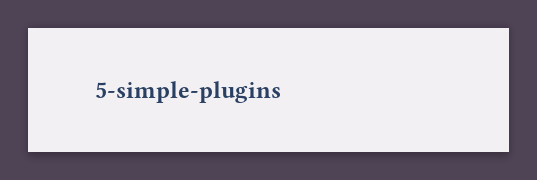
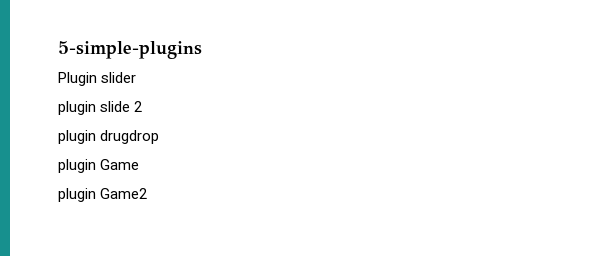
(281, 92) none -> [58,72,137,86] [58,101,143,115] [58,130,160,144] [58,159,140,173] [58,188,148,202] // Plugin slider // plugin slide 2 // plugin drugdrop // plugin Game // plugin Game2

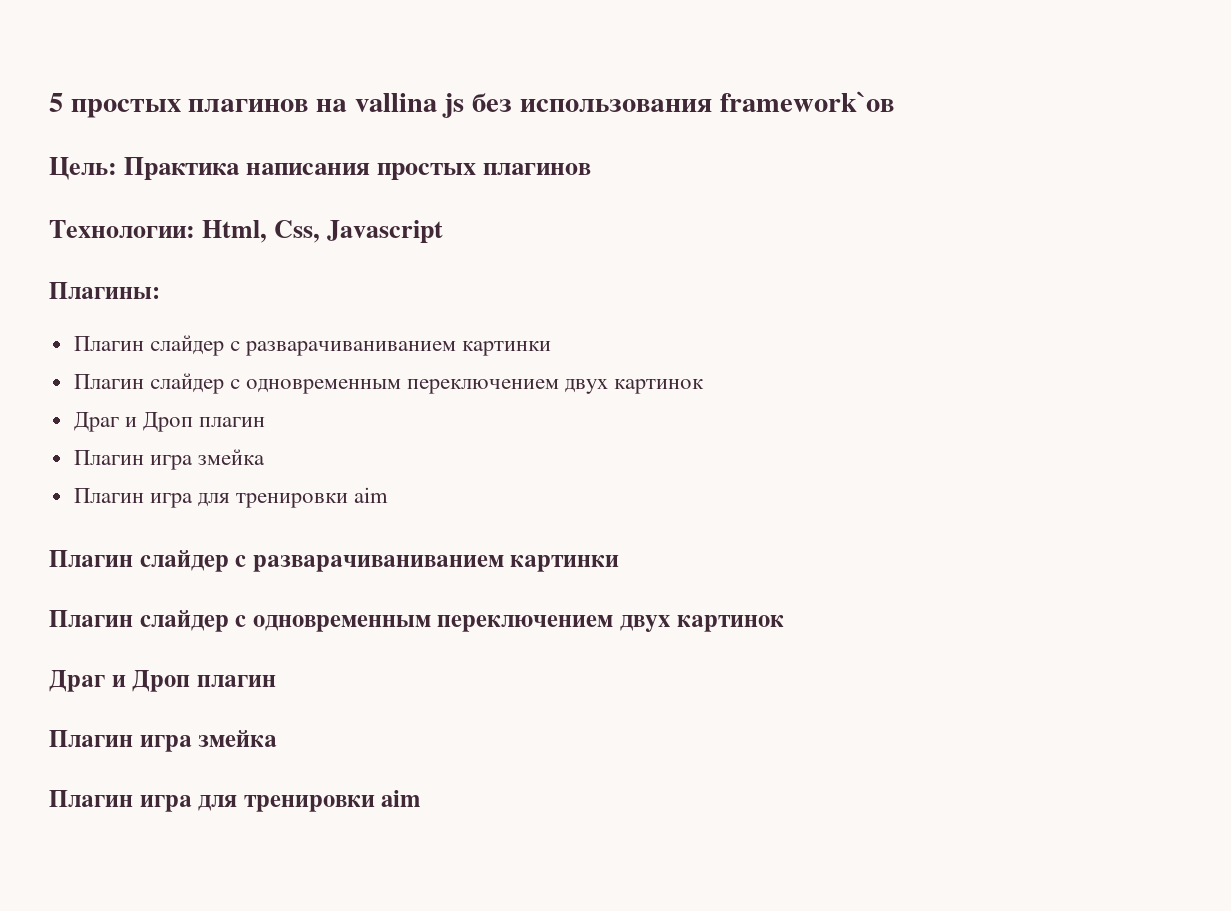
[58,41,202,59] [58,72,137,86] [58,101,143,115] [58,130,160,144] [58,159,140,173] [58,188,148,202] 5-simple-plugins // Plugin slider // plugin slide 2 // plugin drugdrop // plugin Game // plugin Game2 -> [49,91,894,118] [49,157,592,180] [49,220,444,243] [49,282,160,299] [73,335,552,356] [73,373,705,394] [73,412,265,432] [73,449,265,470] [73,487,389,508] [49,550,620,572] [49,610,784,632] [49,670,276,692] [49,730,278,752] [49,790,421,812] 5 простых плагинов на vallina js без использования framework`ов // Цель: Практика написания простых плагинов // Технологии: Html, Css, Javascript // Плагины: // Плагин слайдер с разварачиваниванием картинки // Плагин слайдер с одновременным переключением двух картинок // Драг и Дроп плагин // Плагин игра змейка // Плагин игра для тренировки aim // Плагин слайдер с разварачиваниванием картинки // Плагин слайдер с одновременным переключением двух картинок // Драг и Дроп плагин // Плагин игра змейка // Плагин игра для тренировки aim

